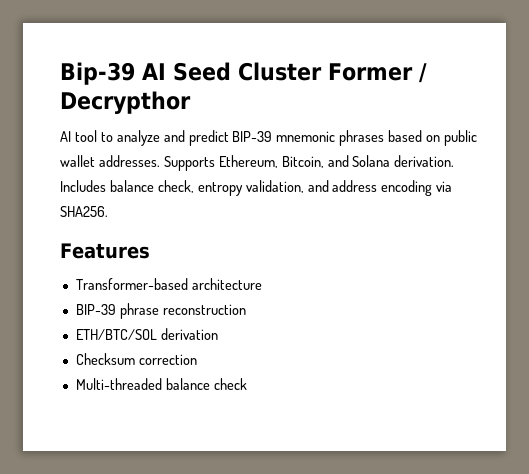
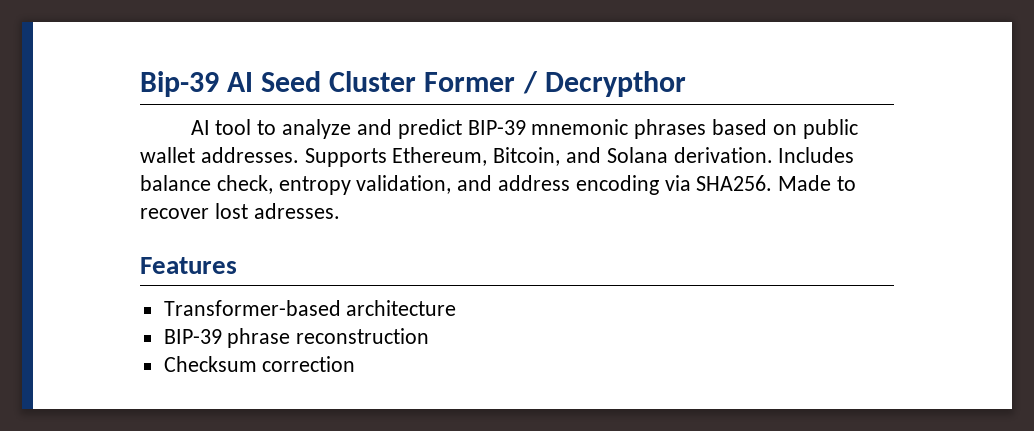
(108, 211) none -> [778,175,857,191] [140,203,340,219] Made to recover lost adresses.
[75,328,218,340] // ETH/BTC/SOL derivation -> (430, 336) none
[75,378,247,390] // Multi-threaded balance check -> (356, 364) none

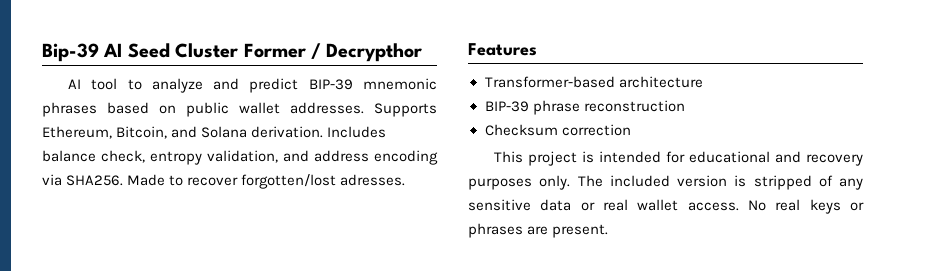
[214,203,248,219] lost -> [241,174,337,189] forgotten/lost
(356, 364) none -> [493,151,863,166] [468,175,863,190] [468,199,864,214] [468,223,609,238] // This project is intended for educational and recovery purposes only. The included version is stripped of any sensitive data or real wallet access. No real keys or phrases are present.

